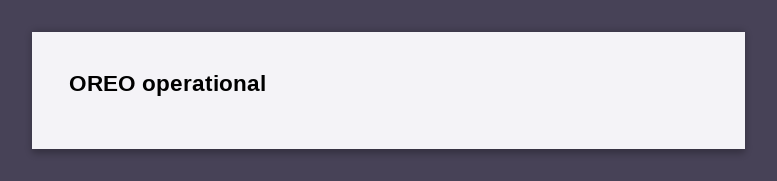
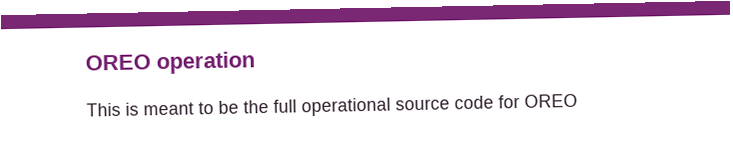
[69,75,267,96] OREO operational -> [85,51,255,75] [86,93,578,117] OREO operation // This is meant to be the full operational source code for OREO

